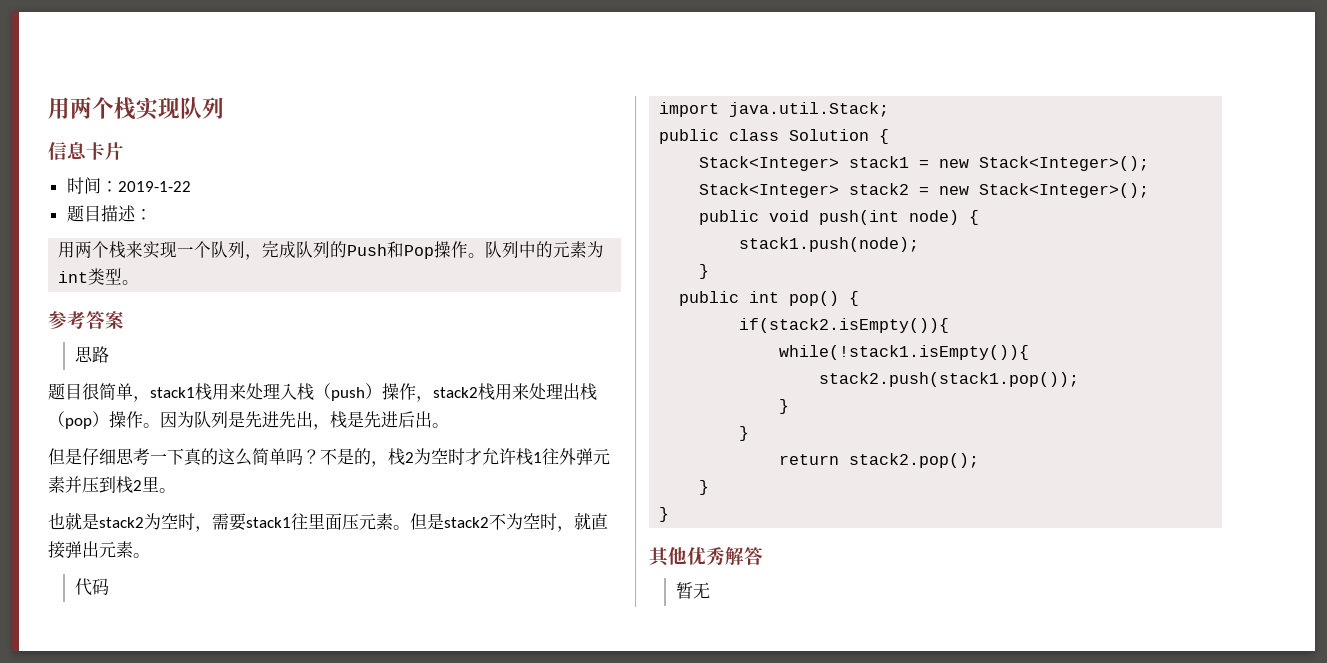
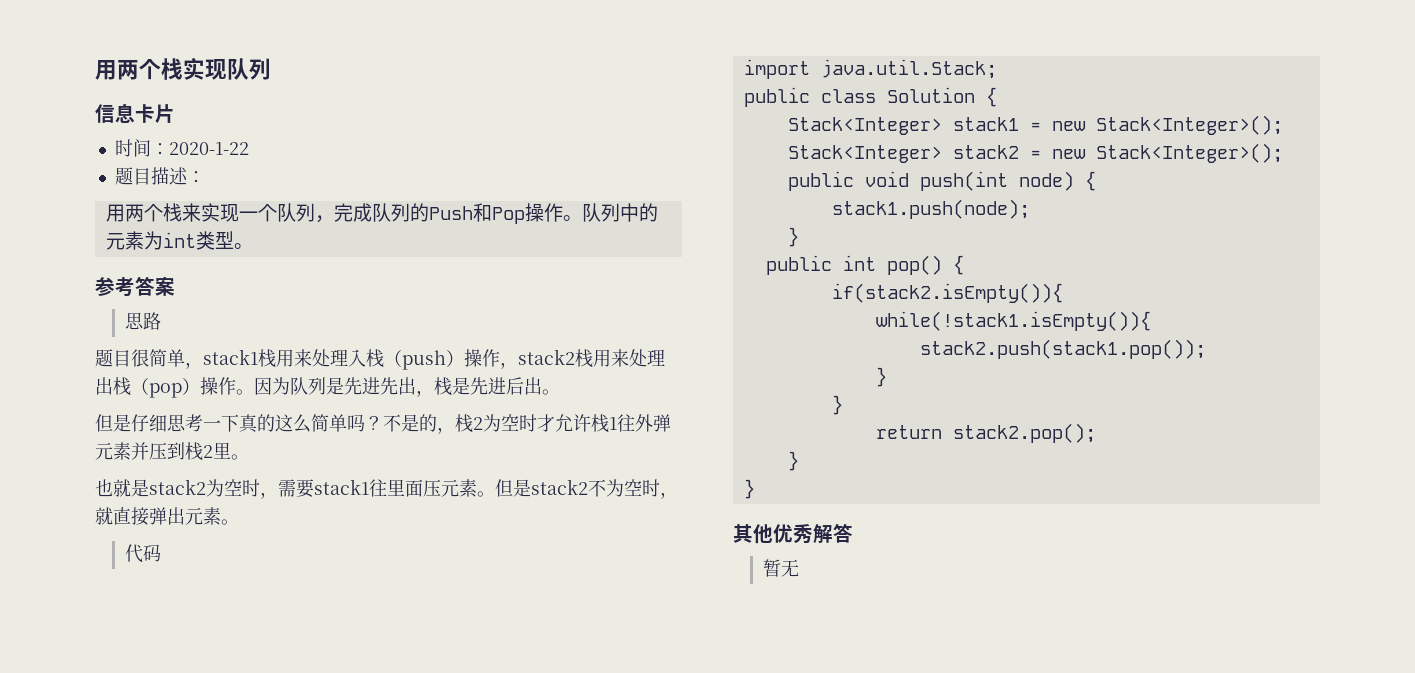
[117,181,191,192] 2019-1-22 -> [168,142,249,155] 2020-1-22

